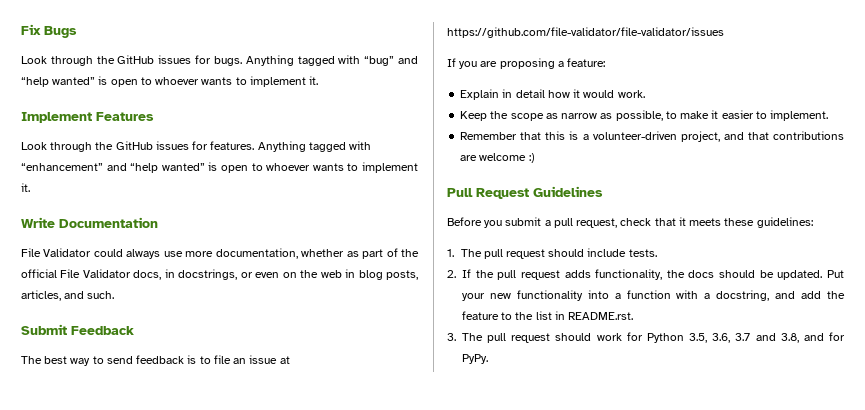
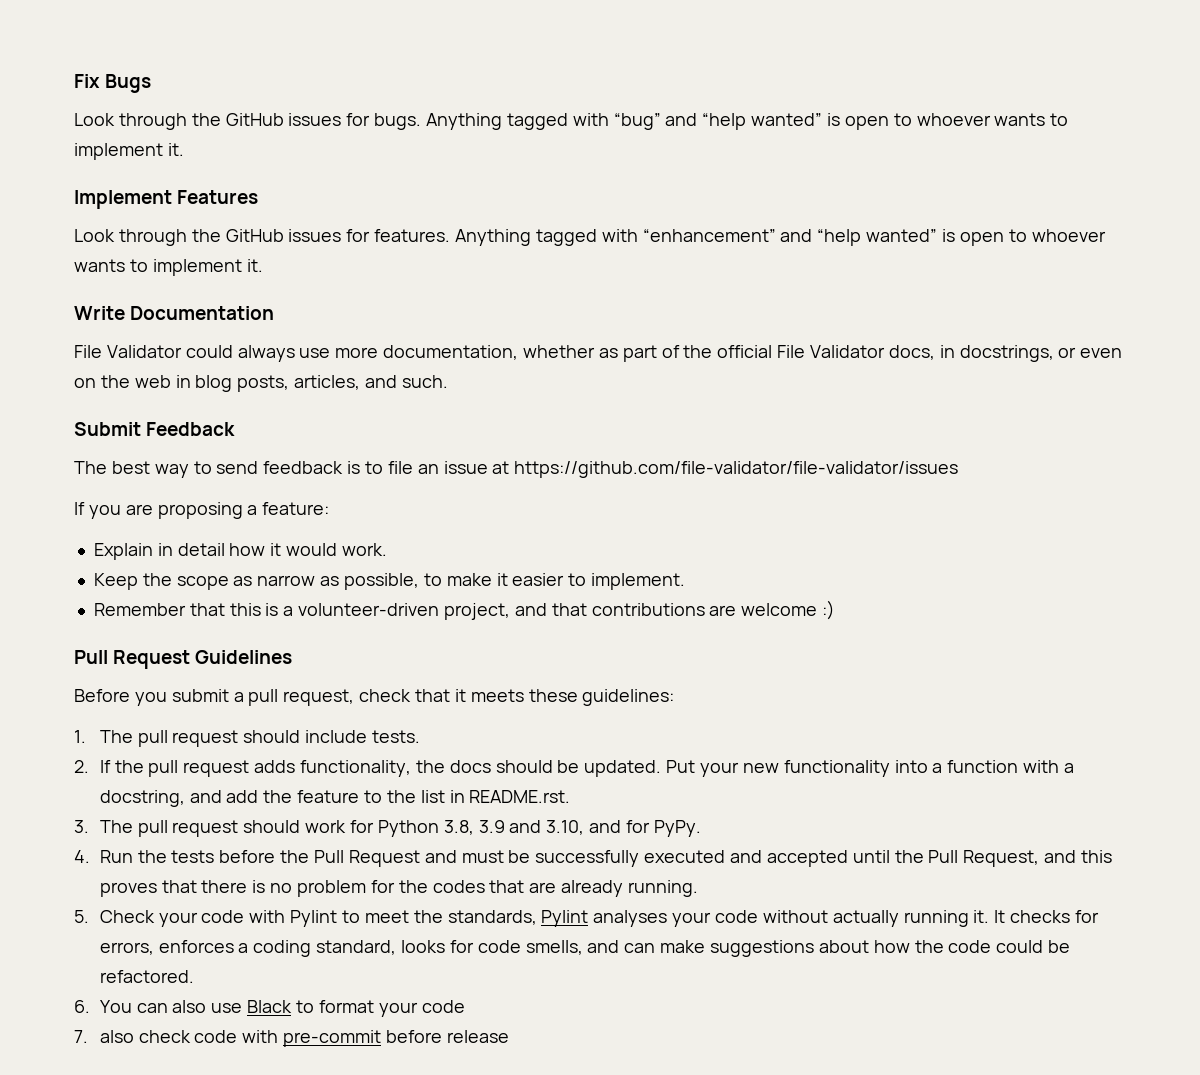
[689,332,845,343] [462,354,488,364] 3.5, 3.6, 3.7 and 3.8, and for PyPy. -> [443,820,701,837] [74,850,1113,867] [99,880,699,897] [74,910,1100,927] [99,940,1071,957] [99,970,194,983] [74,1000,465,1017] [74,1030,509,1047] 3.8, 3.9 and 3.10, and for PyPy. // 4. Run the tests before the Pull Request and must be successfully executed and accepted until the Pull Request, and this proves that there is no problem for the codes that are already running. // 5. Check your code with Pylint to meet the standards, Pylint analyses your code without actually running it. It checks for errors, enforces a coding standard, looks for code smells, and can make suggestions about how the code could be refactored. // 6. You can also use Black to format your code // 7. also check code with pre-commit before release

